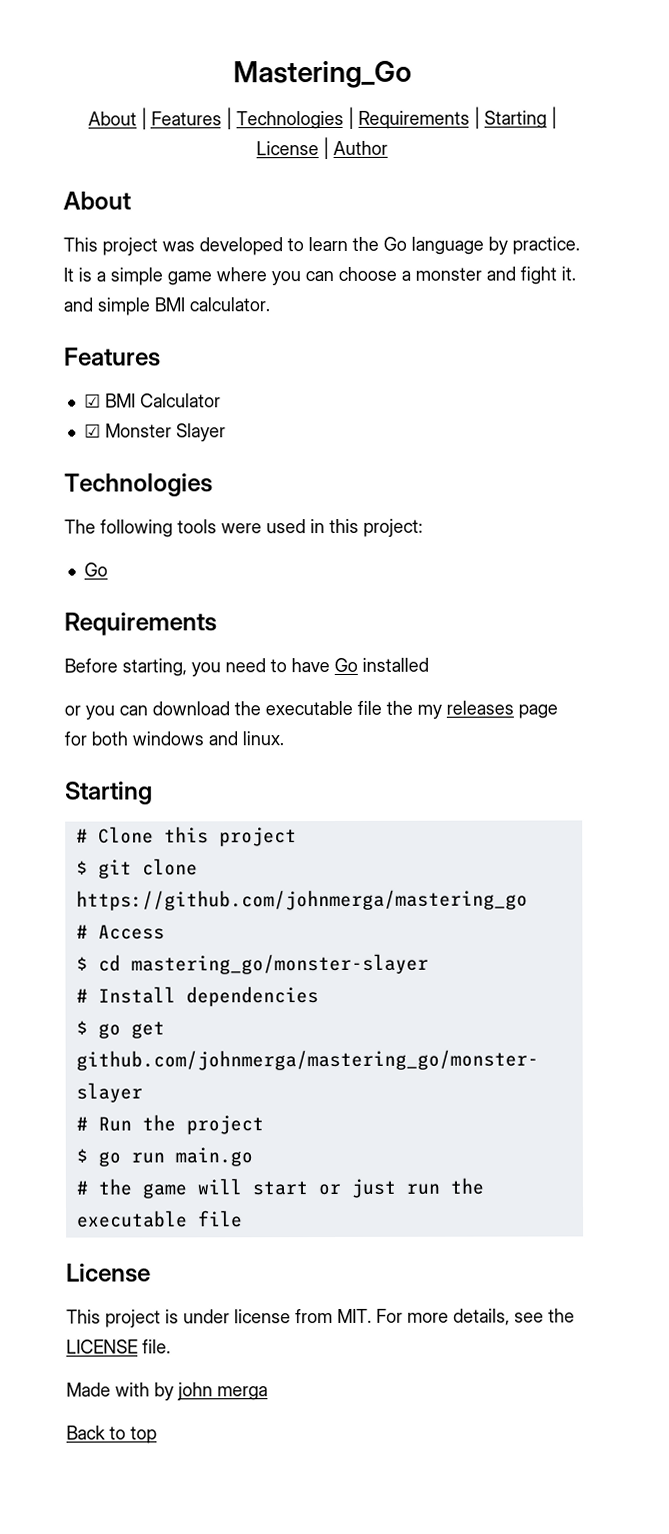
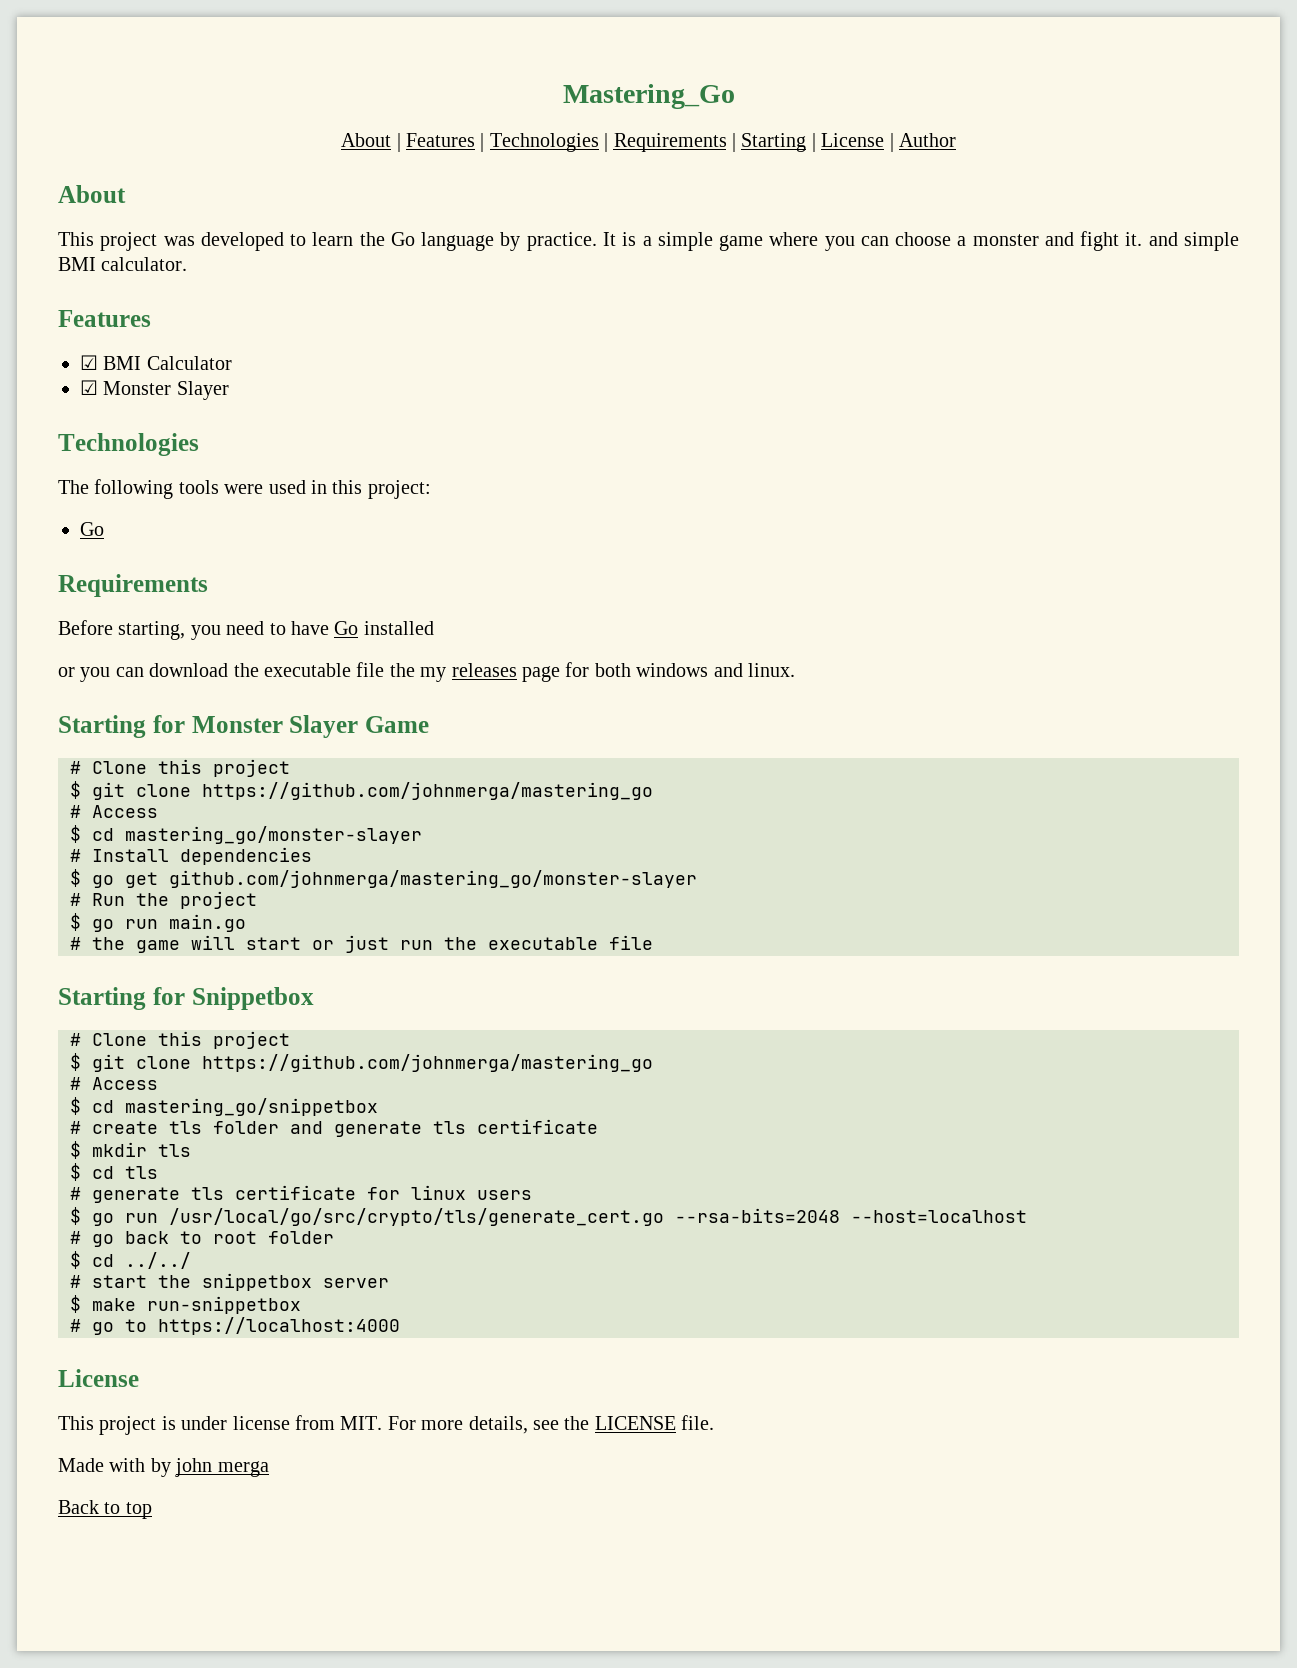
(153, 793) none -> [152,715,429,738] for Monster Slayer Game
(243, 1219) none -> [58,987,314,1010] [70,1031,290,1049] [70,1053,653,1072] [70,1077,158,1090] [70,1097,378,1116] [70,1119,598,1137] [70,1141,191,1159] [70,1163,158,1181] [70,1185,532,1203] [70,1207,1027,1226] [70,1231,334,1247] [70,1251,191,1269] [70,1273,389,1291] [70,1295,301,1314] [70,1317,400,1335] // Starting for Snippetbox // # Clone this project // $ git clone https://github.com/johnmerga/mastering_go // # Access // $ cd mastering_go/snippetbox // # create tls folder and generate tls certificate // $ mkdir tls // $ cd tls // # generate tls certificate for linux users // $ go run /usr/local/go/src/crypto/tls/generate_cert.go --rsa-bits=2048 --host=localhost // # go back to root folder // $ cd ../../ // # start the snippetbox server // $ make run-snippetbox // # go to https://localhost:4000

